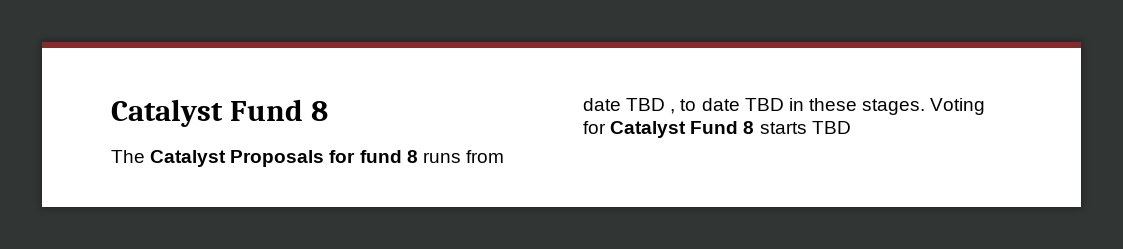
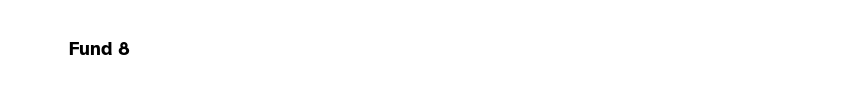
[111,99,329,127] [111,150,504,167] [583,98,986,115] [583,121,851,138] Catalyst Fund 8 // The Catalyst Proposals for fund 8 runs from date TBD , to date TBD in these stages. Voting for Catalyst Fund 8 starts TBD -> [69,42,130,55] Fund 8

